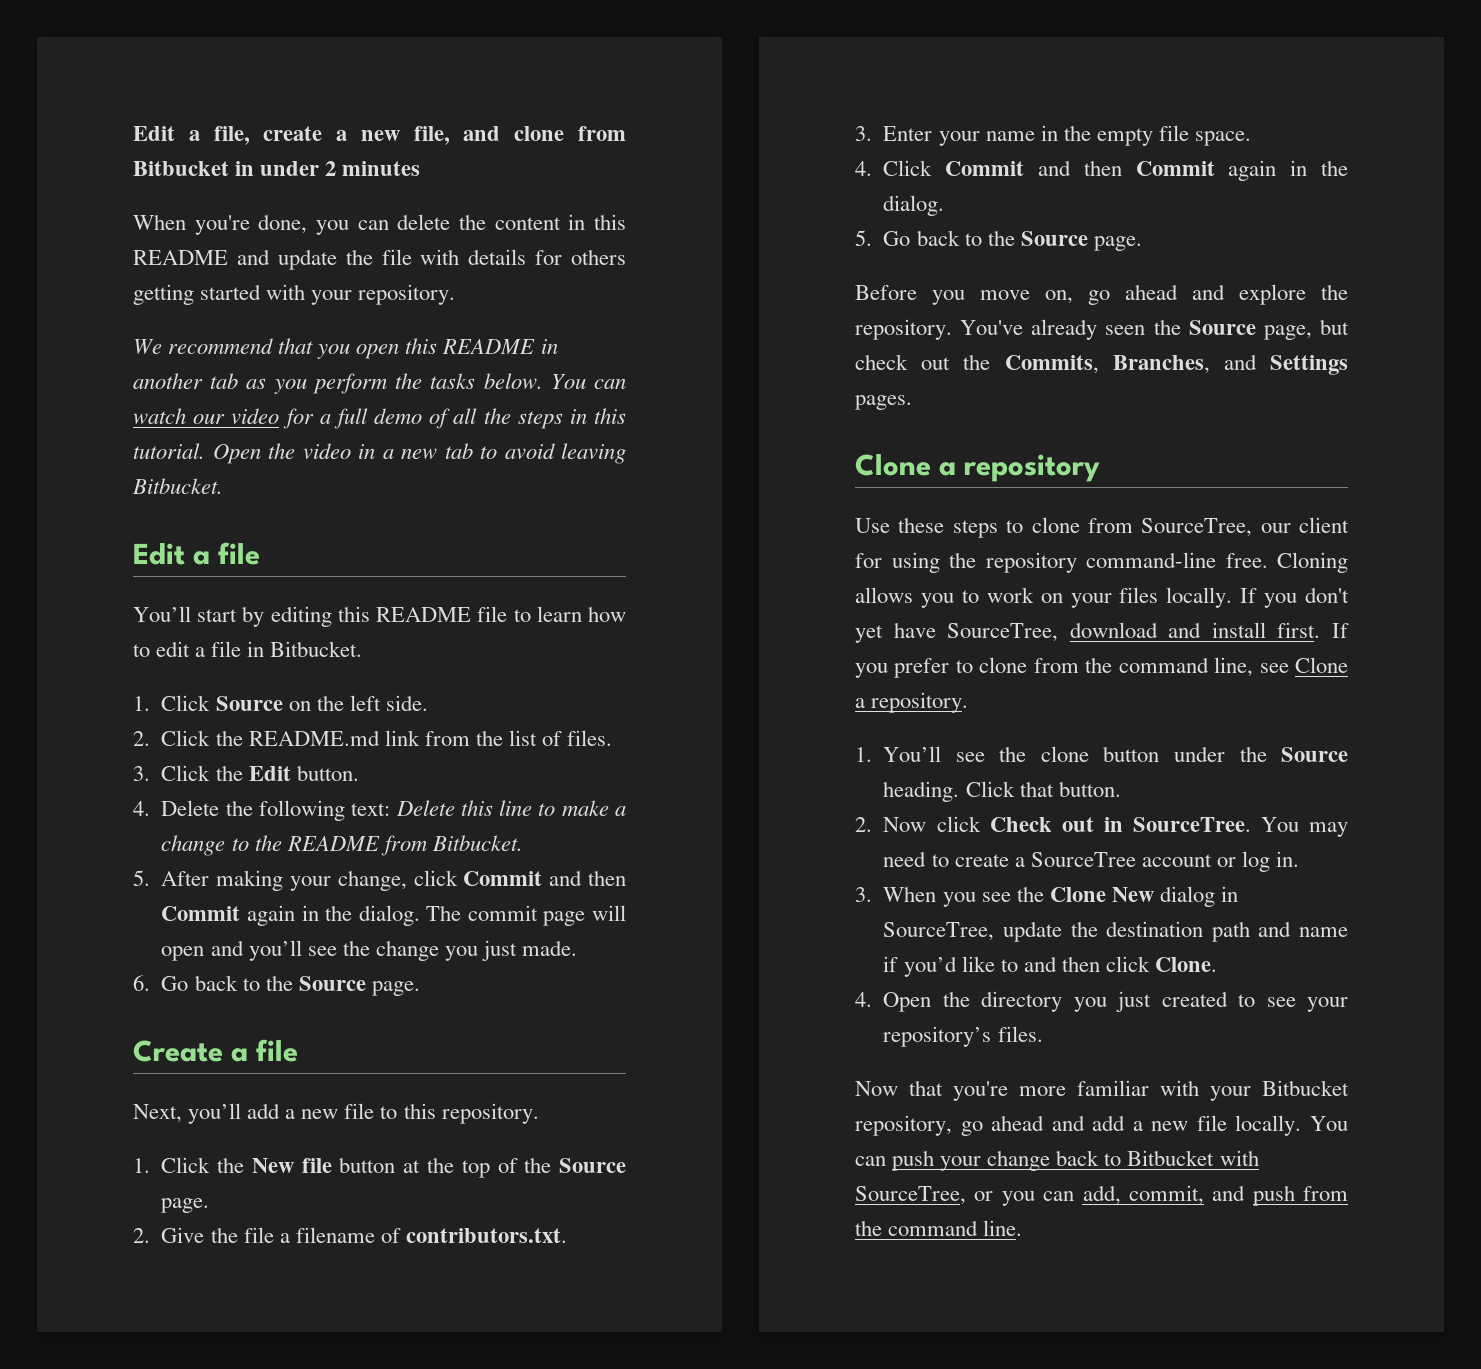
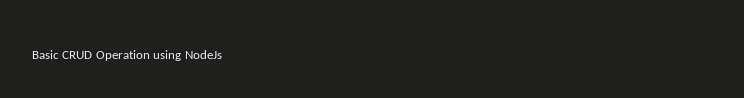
[133,126,626,145] [133,161,421,176] [133,214,626,235] [133,249,626,270] [133,284,456,305] [133,338,558,359] [133,373,626,394] [133,408,626,429] [133,443,626,464] [132,478,223,494] [133,542,261,565] [133,606,626,627] [133,641,363,657] [133,695,428,711] [133,730,613,746] [133,765,359,781] [133,800,626,821] [161,835,523,856] [133,870,626,891] [161,905,626,926] [161,940,578,961] [133,975,420,996] [133,1039,299,1062] [133,1103,539,1124] [133,1157,626,1178] [161,1198,210,1213] [133,1227,567,1243] [855,125,1251,146] [855,160,1348,181] [883,195,945,216] [855,230,1142,251] [855,284,1348,305] [855,319,1349,340] [855,354,1348,375] [855,395,912,410] [855,454,1101,482] [855,517,1349,538] [855,552,1348,573] [855,587,1349,608] [855,622,1349,643] [855,657,1348,678] [855,692,969,713] [855,746,1348,762] [883,781,1121,802] [855,816,1348,837] [883,851,1300,872] [855,886,1238,907] [883,921,1348,942] [883,956,1217,977] [855,991,1348,1012] [883,1026,1043,1047] [855,1080,1349,1101] [855,1115,1348,1136] [855,1150,1259,1171] [855,1185,1348,1206] [855,1220,1023,1236] Edit a file, create a new file, and clone from Bitbucket in under 2 minutes // When you're done, you can delete the content in this README and update the file with details for others getting started with your repository. // We recommend that you open this README in another tab as you perform the tasks below. You can watch our video for a full demo of all the steps in this tutorial. Open the video in a new tab to avoid leaving Bitbucket. // Edit a file // You’ll start by editing this README file to learn how to edit a file in Bitbucket. // 1. Click Source on the left side. // 2. Click the README.md link from the list of files. // 3. Click the Edit button. // 4. Delete the following text: Delete this line to make a change to the README from Bitbucket. // 5. After making your change, click Commit and then Commit again in the dialog. The commit page will open and you’ll see the change you just made. // 6. Go back to the Source page. // Create a file // Next, you’ll add a new file to this repository. // 1. Click the New file button at the top of the Source page. // 2. Give the file a filename of contributors.txt. // 3. Enter your name in the empty file space. // 4. Click Commit and then Commit again in the dialog. // 5. Go back to the Source page. // Before you move on, go ahead and explore the repository. You've already seen the Source page, but check out the Commits, Branches, and Settings pages. // Clone a repository // Use these steps to clone from SourceTree, our client for using the repository command-line free. Cloning allows you to work on your files locally. If you don't yet have SourceTree, download and install first. If you prefer to clone from the command line, see Clone a repository. // 1. You’ll see the clone button under the Source heading. Click that button. // 2. Now click Check out in SourceTree. You may need to create a SourceTree account or log in. // 3. When you see the Clone New dialog in SourceTree, update the destination path and name if you’d like to and then click Clone. // 4. Open the directory you just created to see your repository’s files. // Now that you're more familiar with your Bitbucket repository, go ahead and add a new file locally. You can push your change back to Bitbucket with SourceTree, or you can add, commit, and push from the command line. -> [32,50,222,61] Basic CRUD Operation using NodeJs

